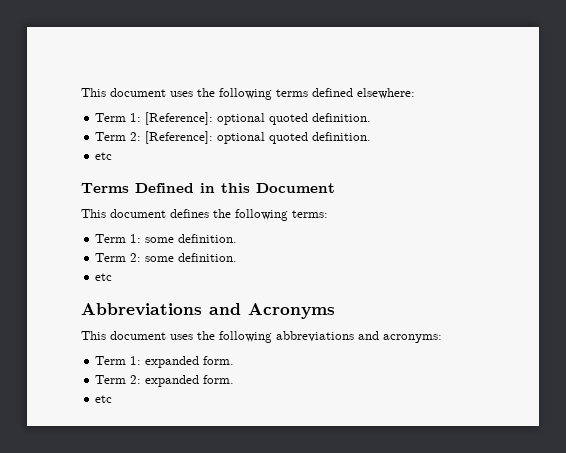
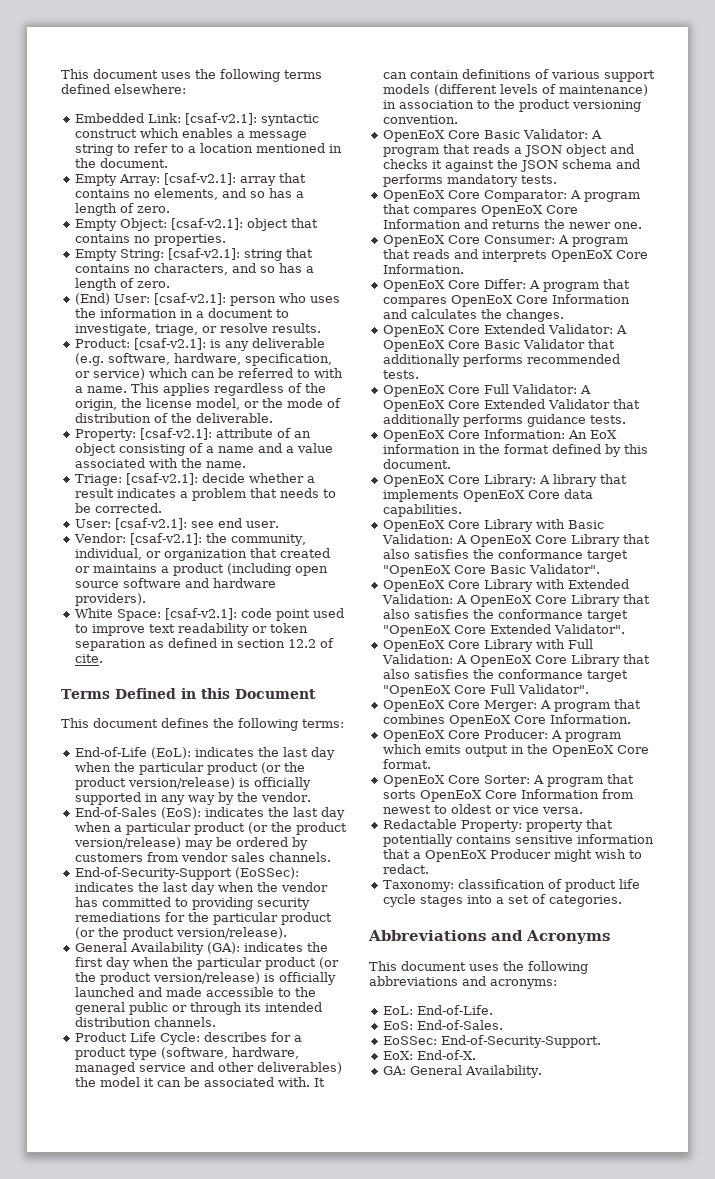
[95,112,372,125] [95,131,372,144] [95,152,113,160] Term 1: [Reference]: optional quoted definition. // Term 2: [Reference]: optional quoted definition. // etc -> [74,113,319,126] [74,128,307,141] [74,143,342,156] [74,158,168,168] [74,173,306,186] [74,188,304,200] [74,203,170,216] [74,218,318,231] [74,234,226,246] [74,248,313,261] [74,263,314,275] [74,278,170,291] [74,293,340,306] [74,308,289,318] [74,323,321,336] [74,338,325,351] [74,353,332,366] [74,368,343,380] [74,383,326,396] [74,398,341,411] [74,413,273,423] [74,428,311,441] [74,443,333,456] [74,458,246,468] [74,473,315,486] [74,488,336,501] [74,503,162,513] [74,518,279,530] [73,533,306,546] [74,548,330,561] [74,563,328,576] [74,578,276,588] [74,593,146,606] [74,608,344,621] [74,623,308,636] [74,638,334,651] [74,654,103,663] Embedded Link: [csaf-v2.1]: syntactic construct which enables a message string to refer to a location mentioned in the document. // Empty Array: [csaf-v2.1]: array that contains no elements, and so has a length of zero. // Empty Object: [csaf-v2.1]: object that contains no properties. // Empty String: [csaf-v2.1]: string that contains no characters, and so has a length of zero. // (End) User: [csaf-v2.1]: person who uses the information in a document to investigate, triage, or resolve results. // Product: [csaf-v2.1]: is any deliverable (e.g. software, hardware, specification, or service) which can be referred to with a name. This applies regardless of the origin, the license model, or the mode of distribution of the deliverable. // Property: [csaf-v2.1]: attribute of an object consisting of a name and a value associated with the name. // Triage: [csaf-v2.1]: decide whether a result indicates a problem that needs to be corrected. // User: [csaf-v2.1]: see end user. // Vendor: [csaf-v2.1]: the community, individual, or organization that created or maintains a product (including open source software and hardware providers). // White Space: [csaf-v2.1]: code point used to improve text readability or token separation as defined in section 12.2 of cite.
[95,234,238,243] [95,253,238,262] [95,273,113,281] Term 1: some definition. // Term 2: some definition. // etc -> [74,747,335,760] [74,762,305,775] [74,777,311,790] [74,792,311,805] [74,807,345,820] [74,822,347,835] [73,837,308,850] [74,852,331,862] [74,867,299,880] [74,882,328,895] [74,897,310,910] [74,912,332,925] [74,927,287,940] [74,942,328,955] [74,957,339,970] [74,972,336,985] [74,987,316,997] [74,1002,322,1015] [74,1017,216,1027] [74,1032,302,1045] [74,1047,299,1060] [74,1062,342,1075] [74,1077,325,1087] [382,69,655,82] [382,84,648,96] [382,99,641,112] [382,115,458,124] [382,129,602,142] [382,144,634,157] [382,159,640,172] [382,174,557,187] [382,190,640,202] [382,204,578,217] [382,219,642,229] [382,235,628,247] [382,249,648,262] [382,264,464,274] [382,279,630,292] [382,294,630,307] [382,309,564,322] [382,324,627,337] [382,339,615,352] [382,354,620,367] [382,370,419,379] [382,384,591,397] [382,399,640,412] [382,414,626,427] [382,429,617,442] [382,444,648,457] [382,459,451,469] [382,474,627,487] [382,489,593,502] [382,504,462,517] [382,519,604,532] [381,534,650,547] [382,549,628,562] [382,564,600,577] [382,579,629,592] [381,594,650,607] [382,609,628,622] [382,624,625,637] [382,639,593,652] [381,654,650,667] [382,669,628,682] [382,684,589,697] [382,699,641,712] [382,714,631,727] [382,729,621,742] [382,744,649,757] [382,759,431,769] [382,774,634,787] [382,789,633,802] [382,804,583,814] [382,819,613,832] [382,834,654,847] [382,849,642,862] [382,864,429,874] [382,879,640,892] [382,894,622,907] End-of-Life (EoL): indicates the last day when the particular product (or the product version/release) is officially supported in any way by the vendor. // End-of-Sales (EoS): indicates the last day when a particular product (or the product version/release) may be ordered by customers from vendor sales channels. // End-of-Security-Support (EoSSec): indicates the last day when the vendor has committed to providing security remediations for the particular product (or the product version/release). // General Availability (GA): indicates the first day when the particular product (or the product version/release) is officially launched and made accessible to the general public or through its intended distribution channels. // Product Life Cycle: describes for a product type (software, hardware, managed service and other deliverables) the model it can be associated with. It can contain definitions of various support models (different levels of maintenance) in association to the product versioning convention. // OpenEoX Core Basic Validator: A program that reads a JSON object and checks it against the JSON schema and performs mandatory tests. // OpenEoX Core Comparator: A program that compares OpenEoX Core Information and returns the newer one. // OpenEoX Core Consumer: A program that reads and interprets OpenEoX Core Information. // OpenEoX Core Differ: A program that compares OpenEoX Core Information and calculates the changes. // OpenEoX Core Extended Validator: A OpenEoX Core Basic Validator that additionally performs recommended tests. // OpenEoX Core Full Validator: A OpenEoX Core Extended Validator that additionally performs guidance tests. // OpenEoX Core Information: An EoX information in the format defined by this document. // OpenEoX Core Library: A library that implements OpenEoX Core data capabilities. // OpenEoX Core Library with Basic Validation: A OpenEoX Core Library that also satisfies the conformance target "OpenEoX Core Basic Validator". // OpenEoX Core Library with Extended Validation: A OpenEoX Core Library that also satisfies the conformance target "OpenEoX Core Extended Validator". // OpenEoX Core Library with Full Validation: A OpenEoX Core Library that also satisfies the conformance target "OpenEoX Core Full Validator". // OpenEoX Core Merger: A program that combines OpenEoX Core Information. // OpenEoX Core Producer: A program which emits output in the OpenEoX Core format. // OpenEoX Core Sorter: A program that sorts OpenEoX Core Information from newest to oldest or vice versa. // Redactable Property: property that potentially contains sensitive information that a OpenEoX Producer might wish to redact. // Taxonomy: classification of product life cycle stages into a set of categories.
[95,356,235,368] [95,375,235,387] [95,395,113,403] Term 1: expanded form. // Term 2: expanded form. // etc -> [382,1005,493,1015] [382,1020,503,1030] [382,1035,601,1048] [382,1050,476,1060] [382,1065,542,1078] EoL: End-of-Life. // EoS: End-of-Sales. // EoSSec: End-of-Security-Support. // EoX: End-of-X. // GA: General Availability.

